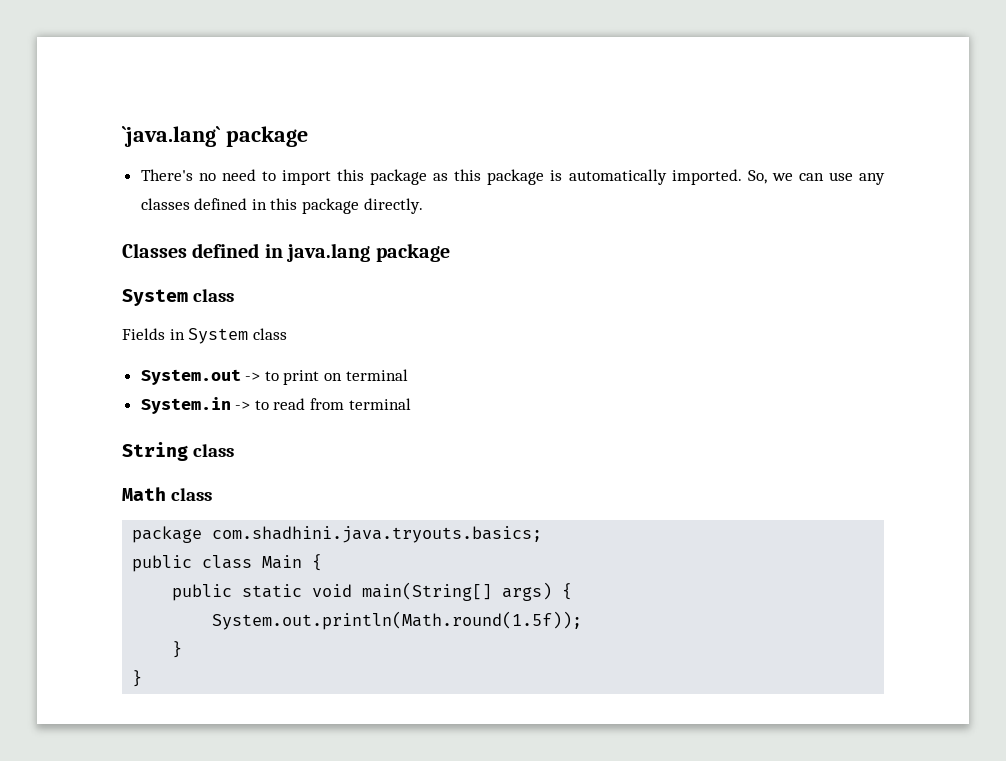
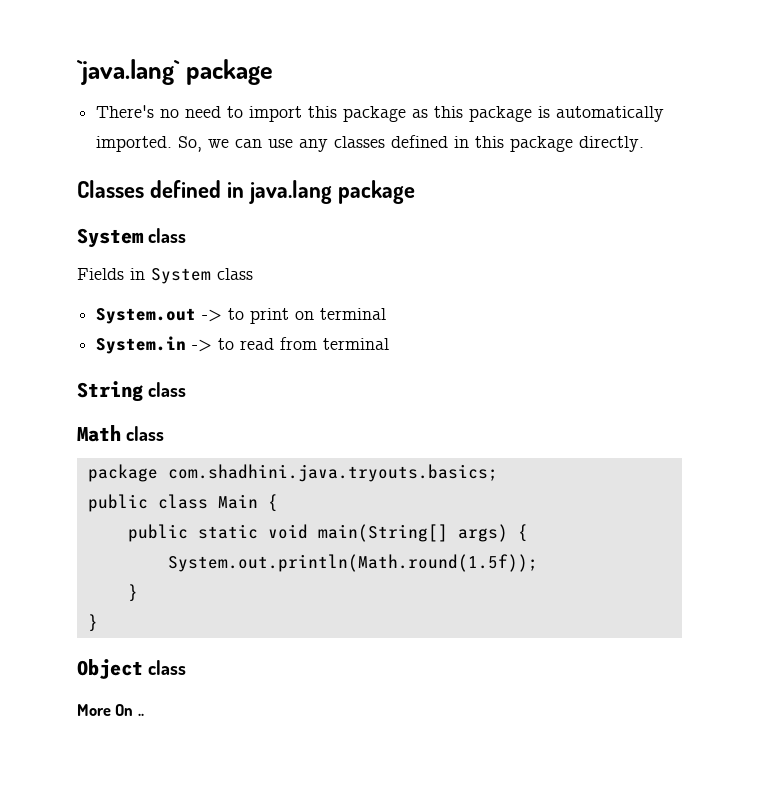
(143, 678) none -> [77,659,187,679] [77,704,144,716] // Object class // More On ..

